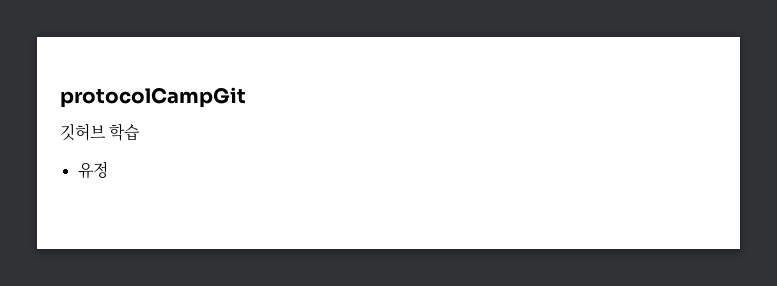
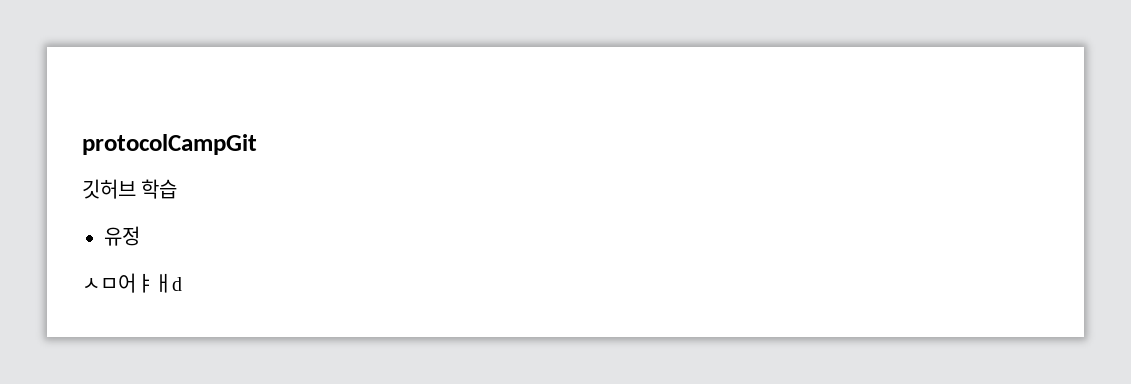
(108, 170) none -> [82,273,182,293] // ㅅㅁ어ㅑㅐd

